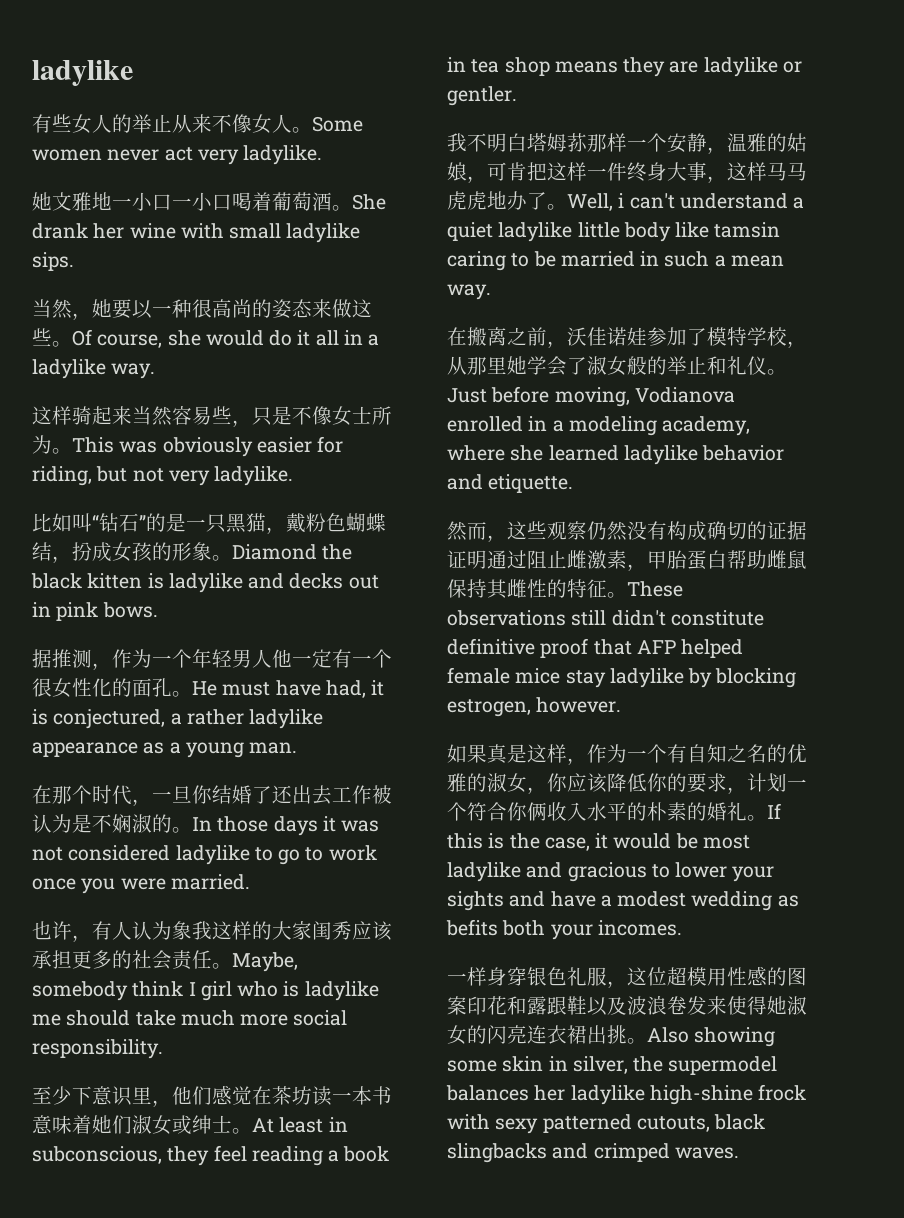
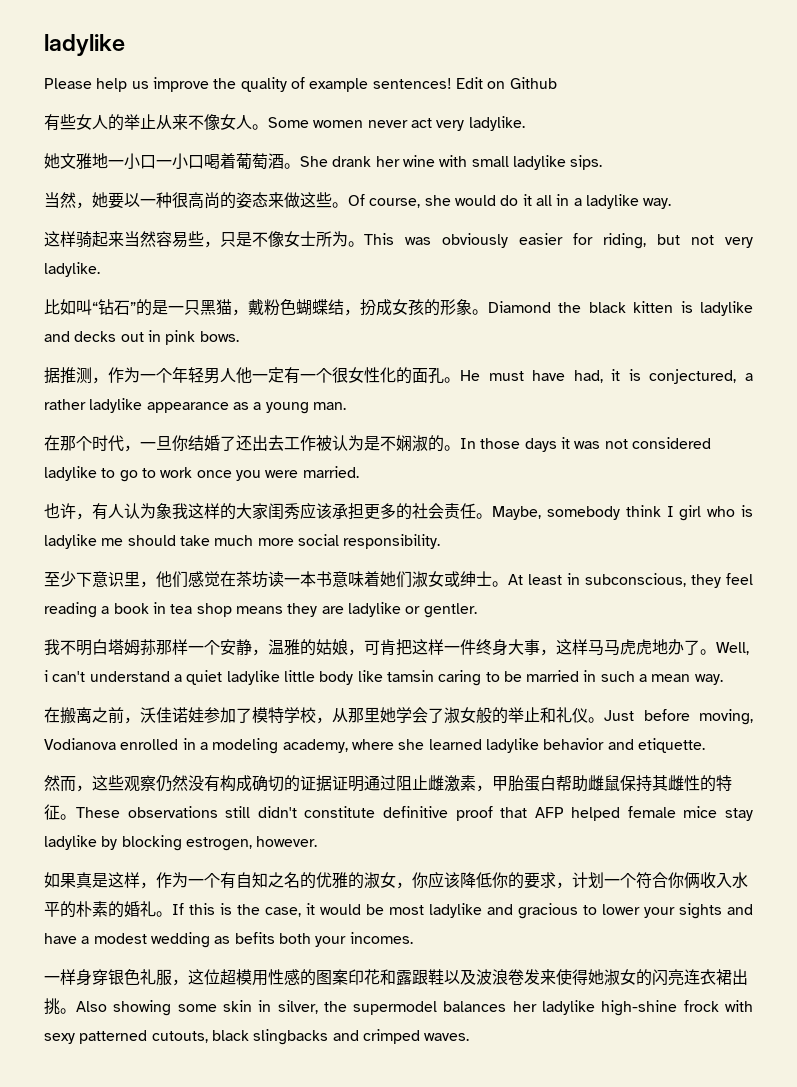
[32,60,133,86] ladylike -> [44,34,125,56] [44,77,557,92] ladylike // Please help us improve the quality of example sentences! Edit on Github

